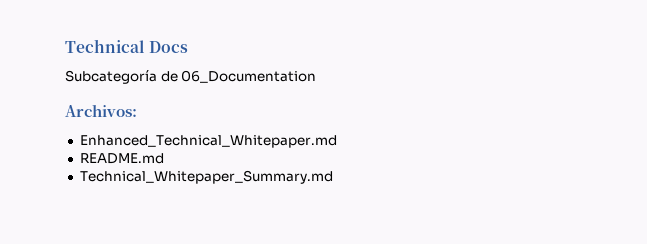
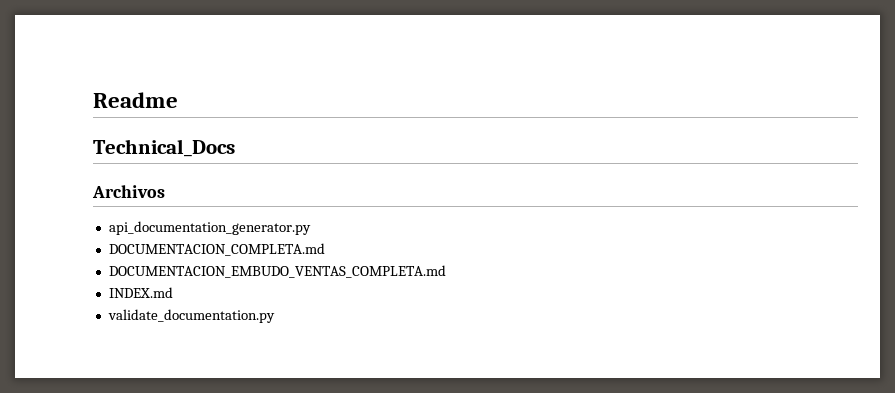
[65,39,189,53] [65,70,317,84] [65,104,137,117] [79,135,337,148] [79,153,164,164] [79,170,333,184] Technical Docs // Subcategoría de 06_Documentation // Archivos: // Enhanced_Technical_Whitepaper.md // README.md // Technical_Whitepaper_Summary.md -> [93,92,178,108] [93,139,235,157] [92,185,165,198] [108,221,311,235] [108,243,325,256] [108,265,446,278] [108,287,173,298] [107,309,275,323] Readme // Technical_Docs // Archivos // api_documentation_generator.py // DOCUMENTACION_COMPLETA.md // DOCUMENTACION_EMBUDO_VENTAS_COMPLETA.md // INDEX.md // validate_documentation.py

